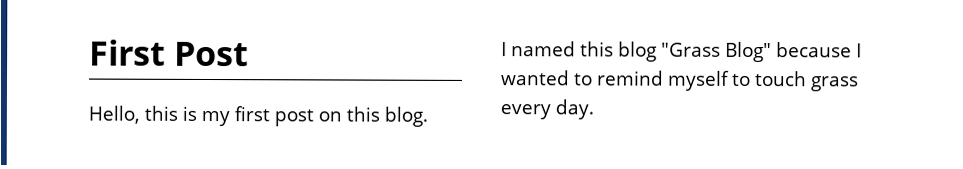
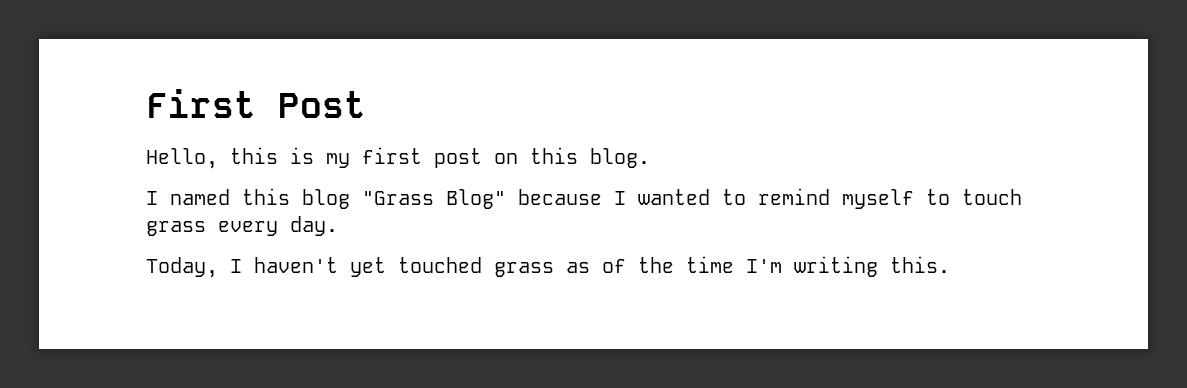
(594, 109) none -> [146,256,950,278] // Today, I haven't yet touched grass as of the time I'm writing this.

